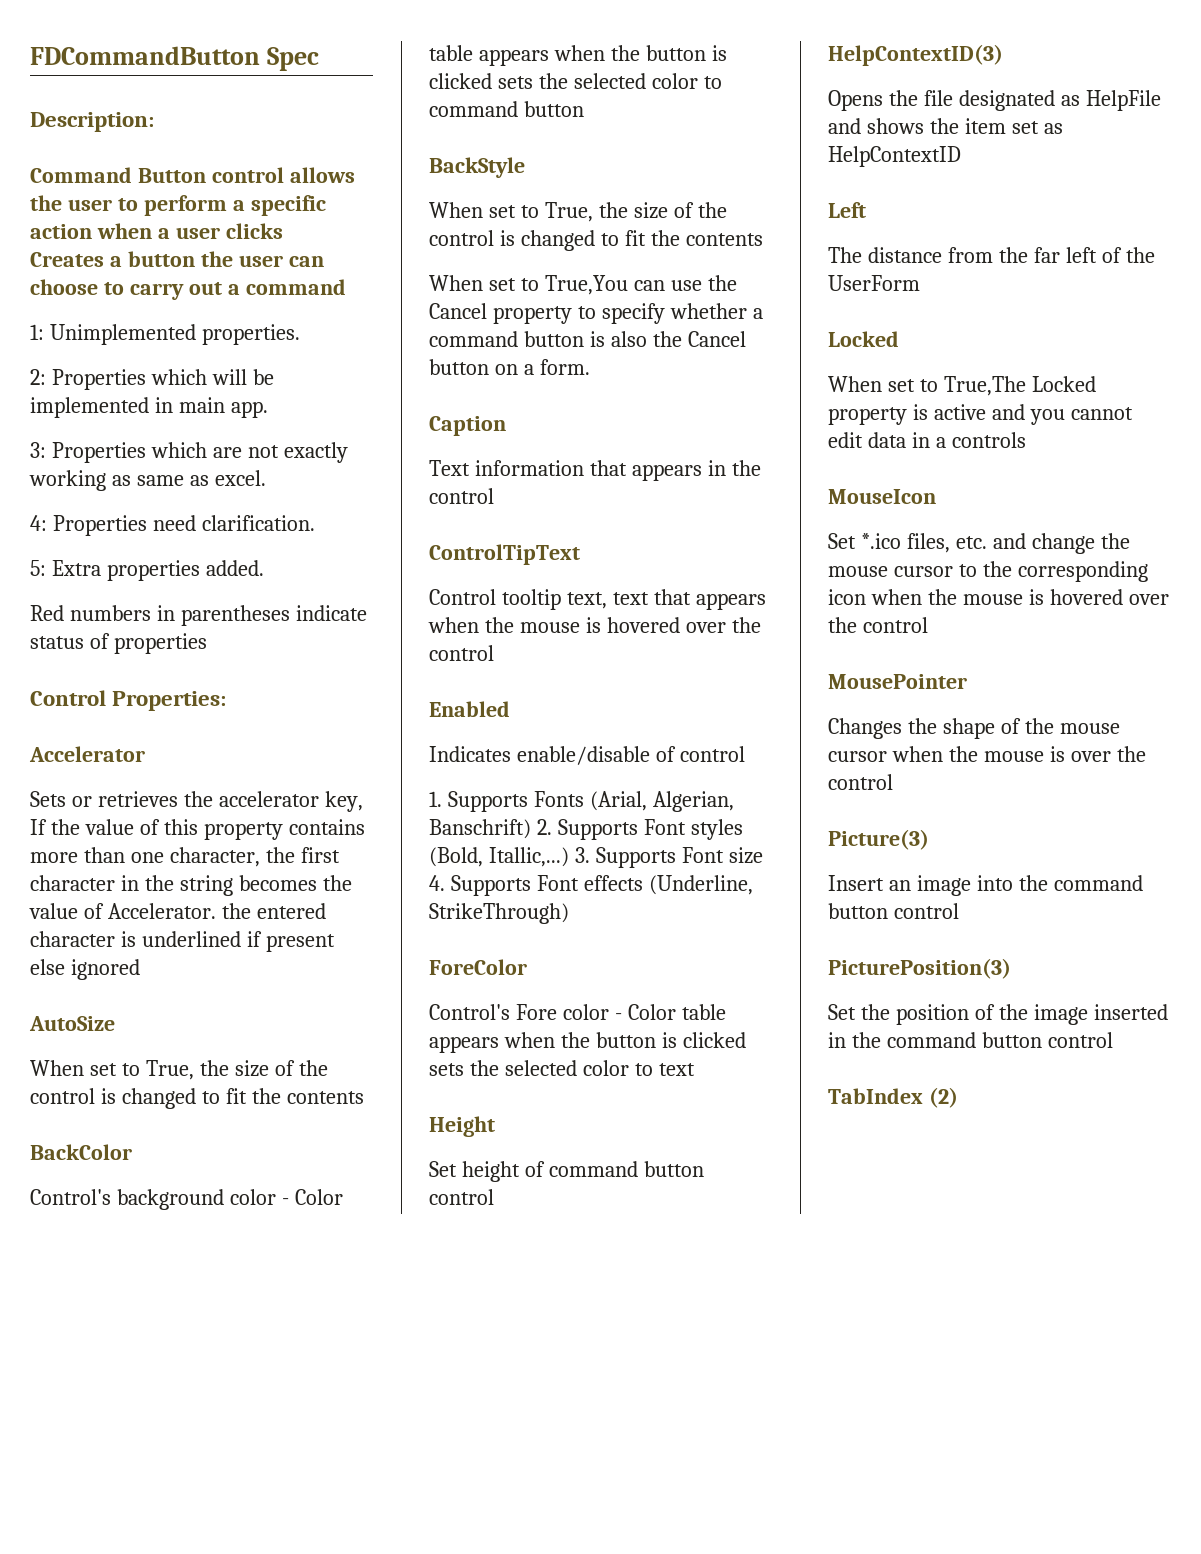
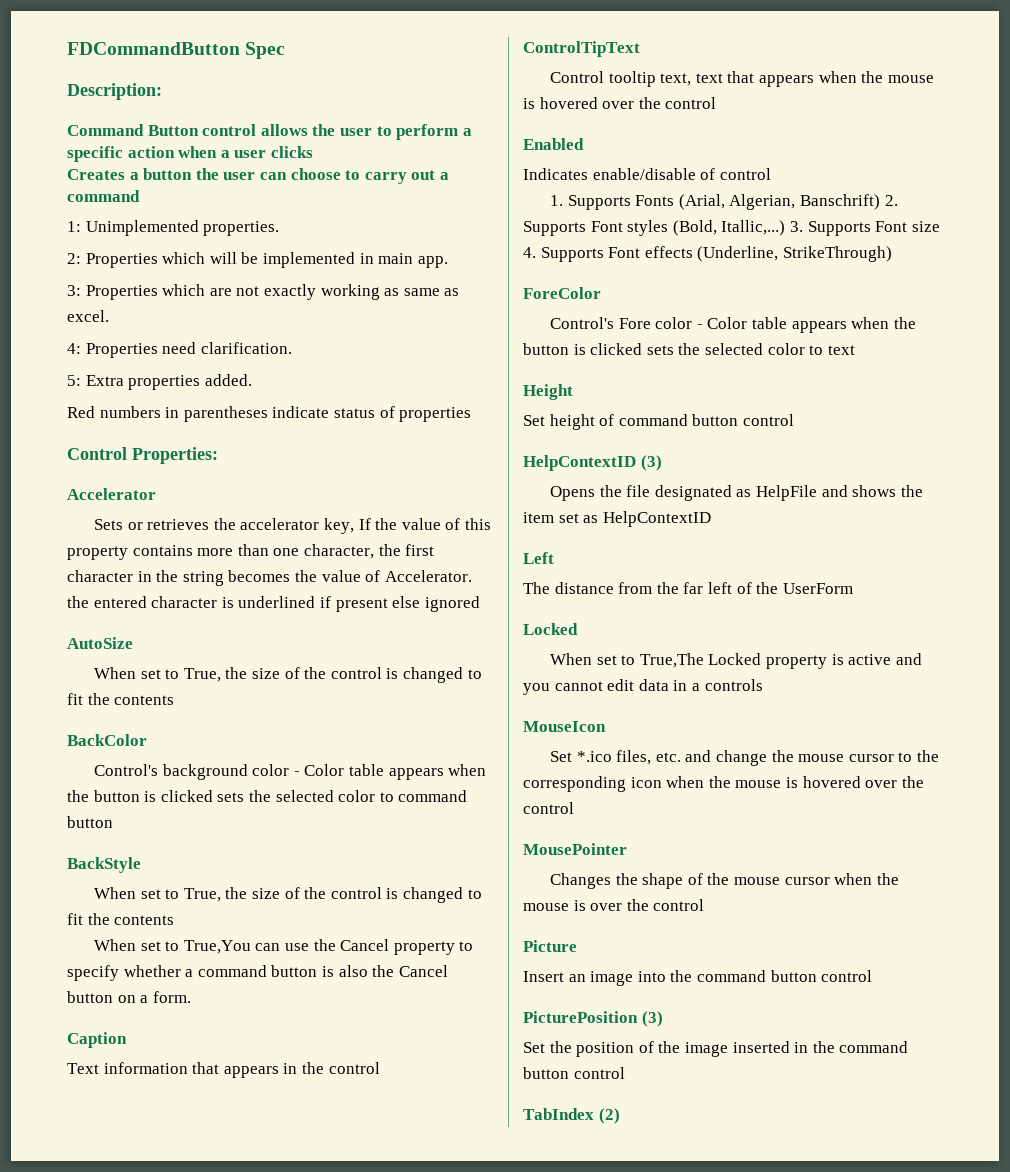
[828,44,1003,66] HelpContextID(3) -> [523,455,662,471] HelpContextID (3)
[828,829,929,850] Picture(3) -> [523,940,577,952] Picture
[828,958,1011,979] PicturePosition(3) -> [523,1011,663,1027] PicturePosition (3)

